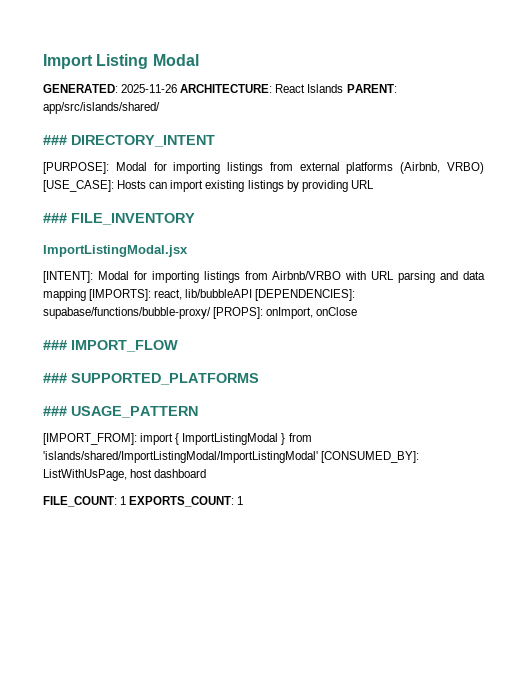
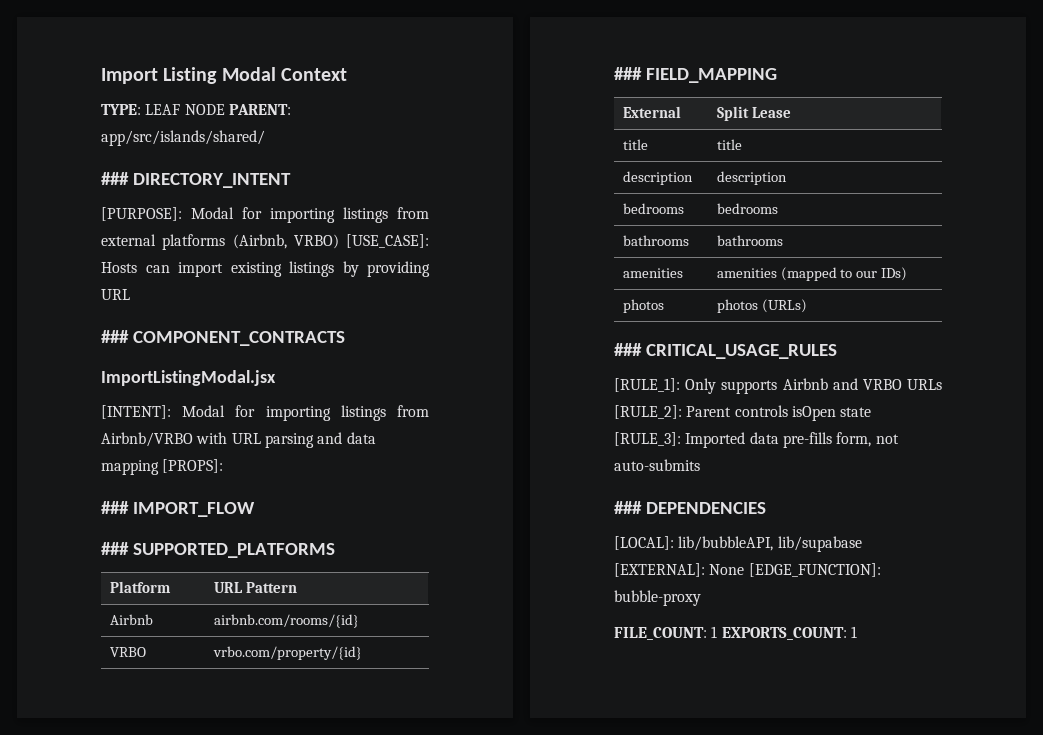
[43,84,344,93] // GENERATED: 2025-11-26 ARCHITECTURE: React Islands -> [280,68,347,81] [101,104,225,115] Context // TYPE: LEAF NODE
[71,213,195,225] FILE_INVENTORY -> [132,331,345,346] COMPONENT_CONTRACTS
[89,289,356,301] [43,307,211,319] [IMPORTS]: react, lib/bubbleAPI [DEPENDENCIES]: supabase/functions/bubble-proxy/ -> (159, 467) none
[266,307,358,319] onImport, onClose -> (224, 466) none
[43,406,198,418] [43,433,312,445] [43,451,420,463] [43,469,207,481] // ### USAGE_PATTERN // [IMPORT_FROM]: import { ImportListingModal } from 'islands/shared/ImportListingModal/ImportListingModal' [CONSUMED_BY]: ListWithUsPage, host dashboard -> [109,581,171,593] [213,582,297,593] [109,614,153,625] [213,614,359,628] [109,647,146,657] [212,646,362,660] [614,67,777,83] [622,106,681,118] [716,106,791,121] [622,139,648,150] [716,139,742,150] [622,171,693,185] [716,171,787,185] [622,203,684,214] [716,203,778,214] [622,235,689,246] [716,235,783,246] [622,268,683,278] [716,267,908,281] [622,299,664,313] [716,299,807,313] [614,343,837,359] [614,378,942,394] [614,405,872,421] [614,432,899,448] [614,459,700,471] [614,501,766,514] [614,536,862,552] [614,563,881,577] [614,590,701,606] // Platform | URL Pattern // Airbnb | airbnb.com/rooms/{id} // VRBO | vrbo.com/property/{id} // ### FIELD_MAPPING // External | Split Lease // title | title // description | description // bedrooms | bedrooms // bathrooms | bathrooms // amenities | amenities (mapped to our IDs) // photos | photos (URLs) // ### CRITICAL_USAGE_RULES // [RULE_1]: Only supports Airbnb and VRBO URLs [RULE_2]: Parent controls isOpen state [RULE_3]: Imported data pre-fills form, not auto-submits // ### DEPENDENCIES // [LOCAL]: lib/bubbleAPI, lib/supabase [EXTERNAL]: None [EDGE_FUNCTION]: bubble-proxy

